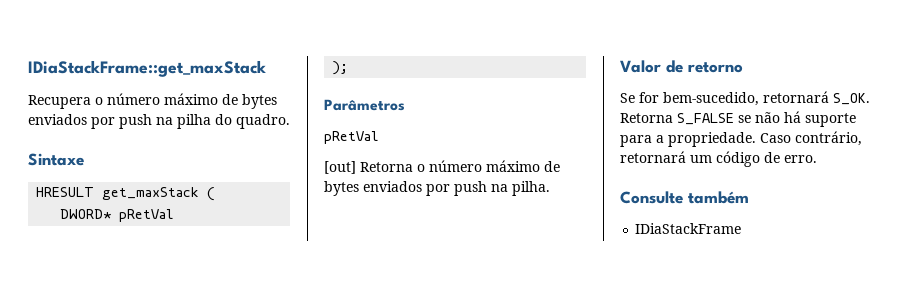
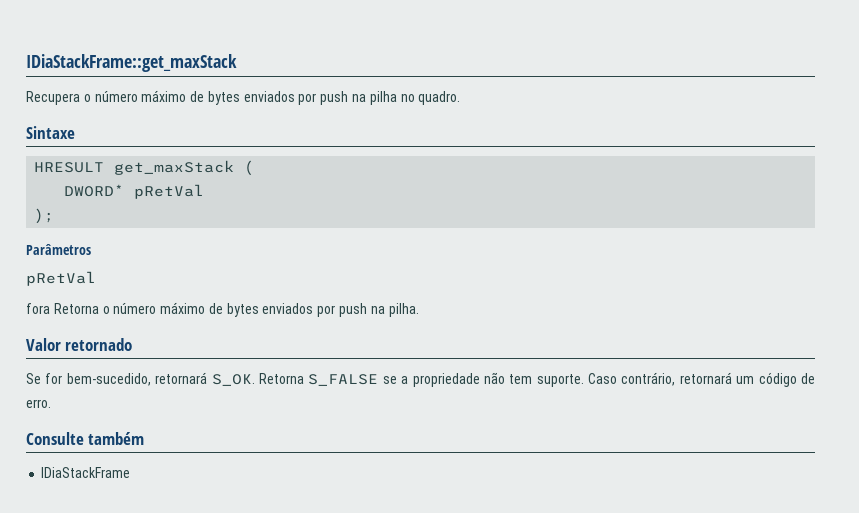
[215,114,232,125] do -> [400,94,415,102] no
[324,161,356,174] [out] -> [26,303,50,314] fora
[666,60,743,73] de retorno -> [65,338,133,351] retornado
[755,111,856,127] [620,132,756,147] não há suporte para a propriedade. -> [401,372,584,387] a propriedade não tem suporte.

